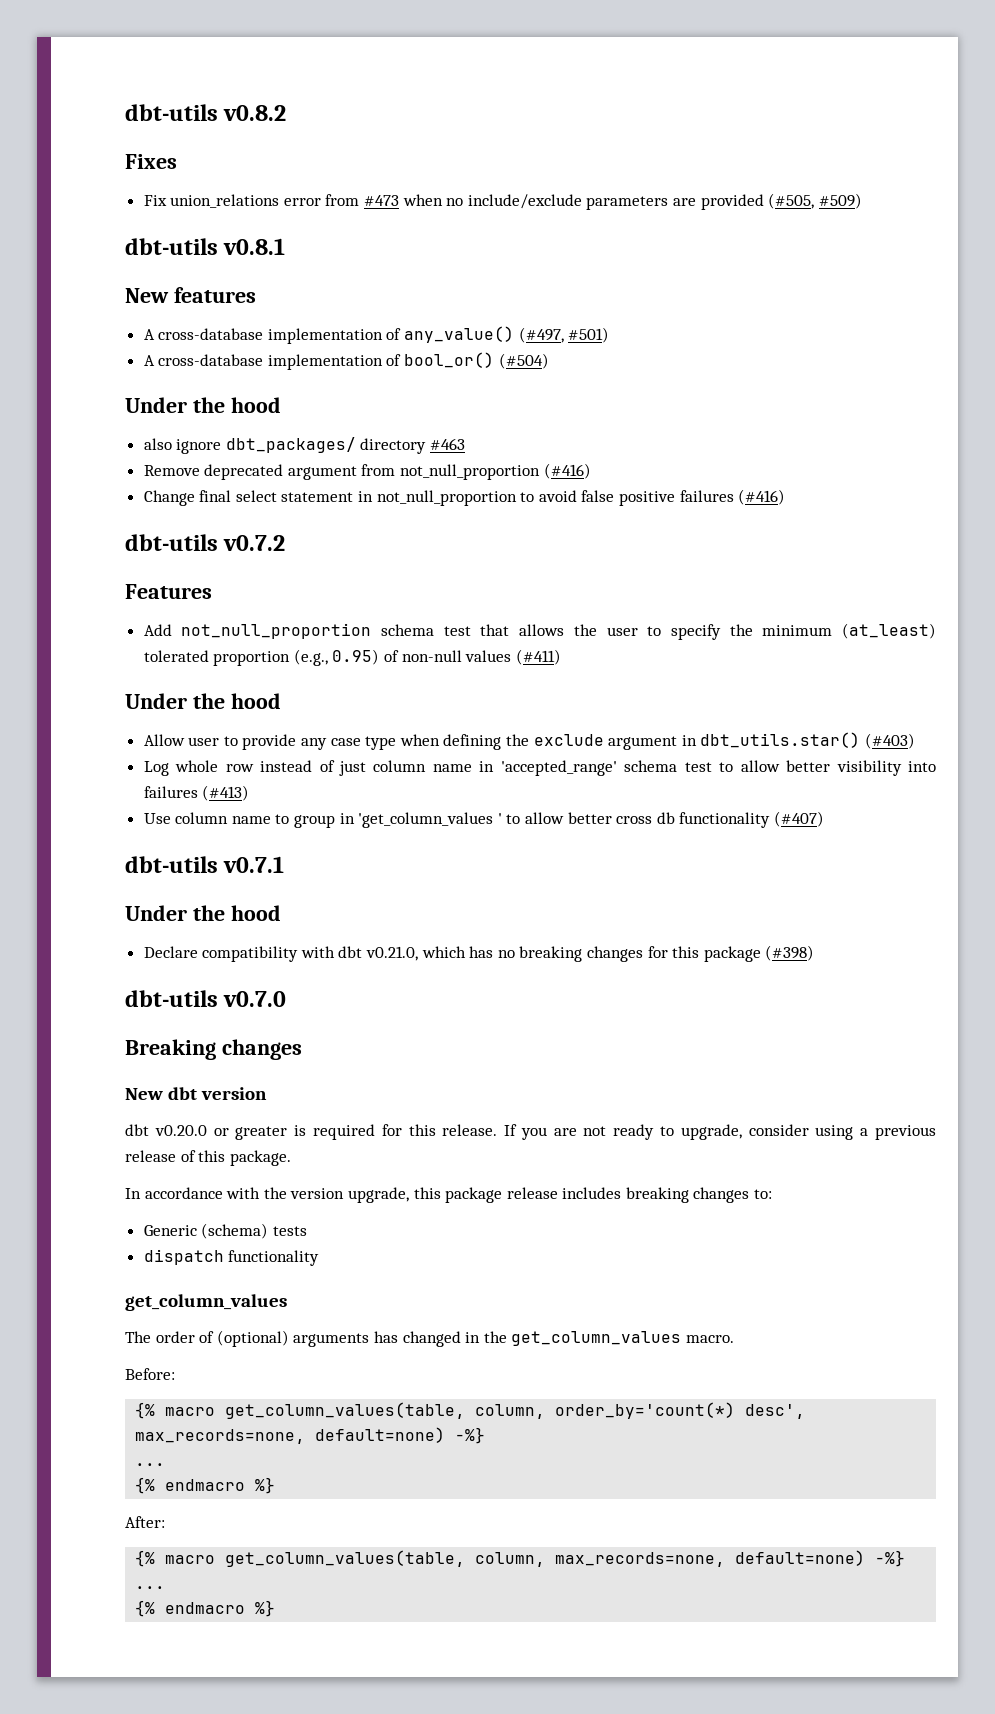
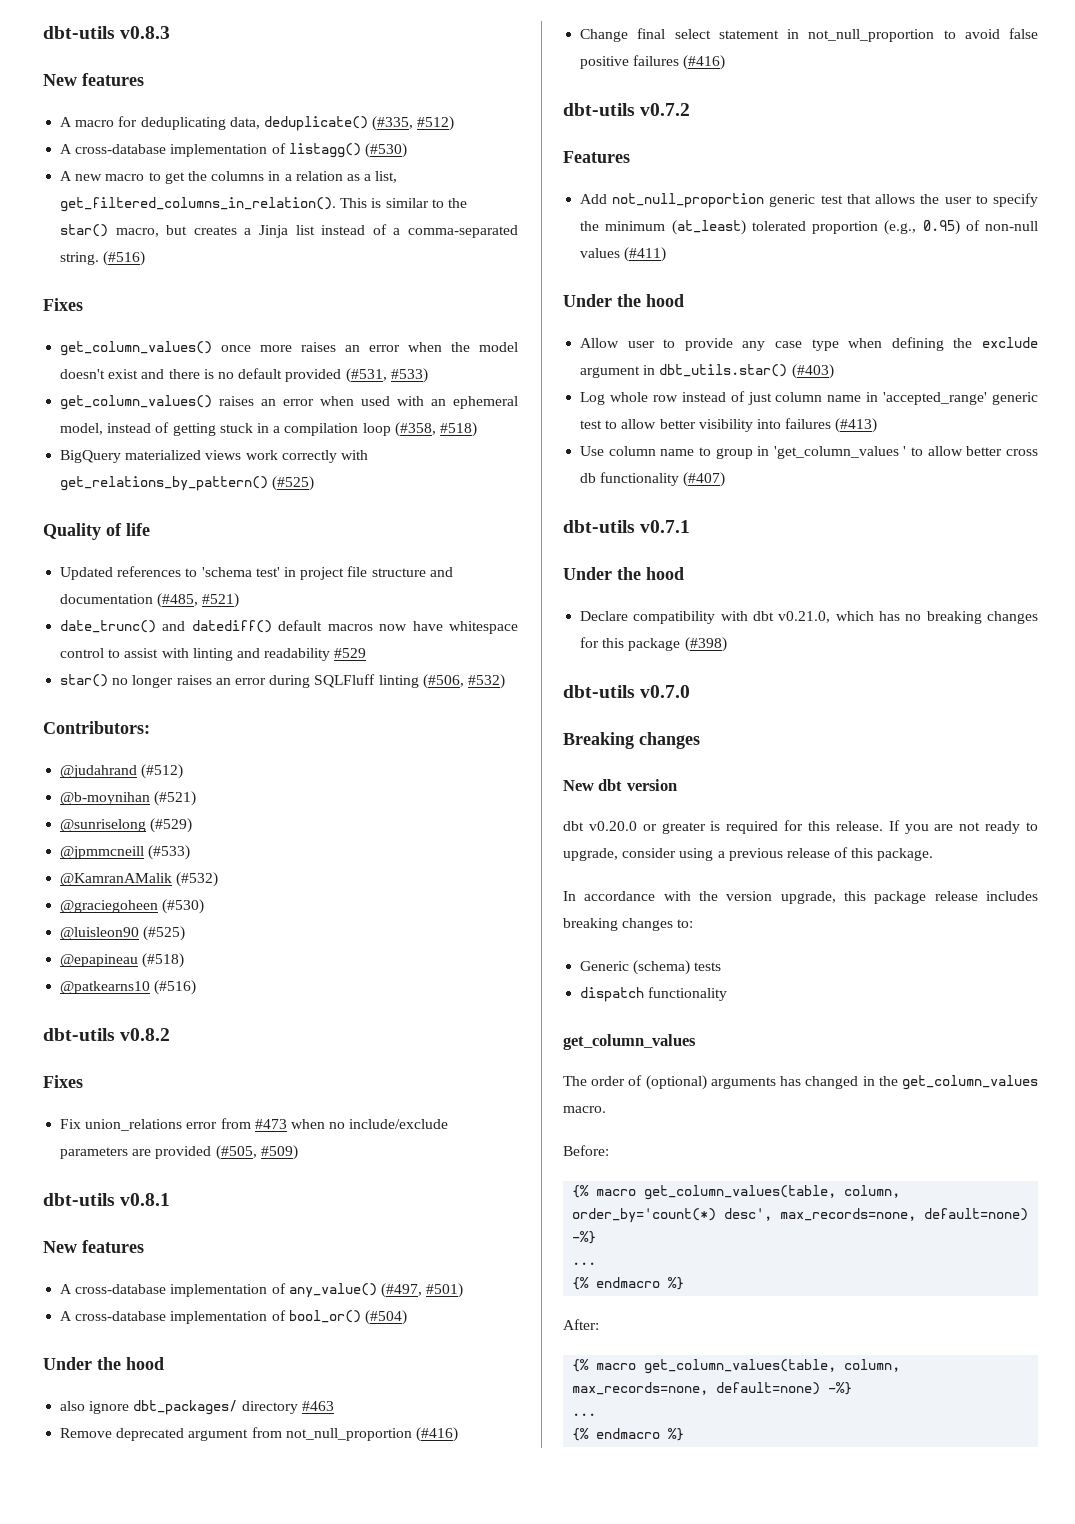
[125,104,218,121] dbt-utils -> [43,26,171,39] [43,73,144,86] [60,116,455,131] [60,143,407,158] [60,171,398,184] [60,197,467,212] [60,224,518,238] [60,251,146,266] [43,298,83,311] [60,341,518,356] [60,368,428,383] [60,395,518,410] [60,422,477,437] [60,450,368,463] [60,476,315,491] [43,523,150,540] [60,566,453,580] [60,593,240,608] [60,620,518,634] [60,648,367,661] [60,674,505,689] [43,721,150,734] [60,764,184,779] [60,791,197,806] [60,818,193,833] [60,845,191,860] [60,872,219,887] [60,899,205,914] [60,926,186,941] [60,953,185,968] [60,980,197,995] [43,1028,115,1041] dbt-utils v0.8.3 // New features // A macro for deduplicating data, deduplicate() (#335, #512) // A cross-database implementation of listagg() (#530) // A new macro to get the columns in a relation as a list, get_filtered_columns_in_relation(). This is similar to the star() macro, but creates a Jinja list instead of a comma-separated string. (#516) // Fixes // get_column_values() once more raises an error when the model doesn't exist and there is no default provided (#531, #533) // get_column_values() raises an error when used with an ephemeral model, instead of getting stuck in a compilation loop (#358, #518) // BigQuery materialized views work correctly with get_relations_by_pattern() (#525) // Quality of life // Updated references to 'schema test' in project file structure and documentation (#485, #521) // date_trunc() and datediff() default macros now have whitespace control to assist with linting and readability #529 // star() no longer raises an error during SQLFluff linting (#506, #532) // Contributors: // @judahrand (#512) // @b-moynihan (#521) // @sunriselong (#529) // @jpmmcneill (#533) // @KamranAMalik (#532) // @graciegoheen (#530) // @luisleon90 (#525) // @epapineau (#518) // @patkearns10 (#516) // dbt-utils
[381,624,435,636] schema -> [769,194,816,207] generic
[624,760,678,772] schema -> [992,392,1038,405] generic

